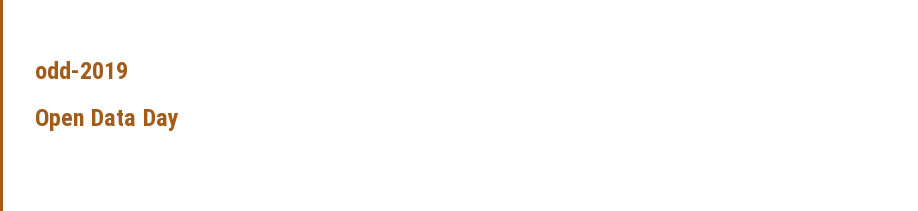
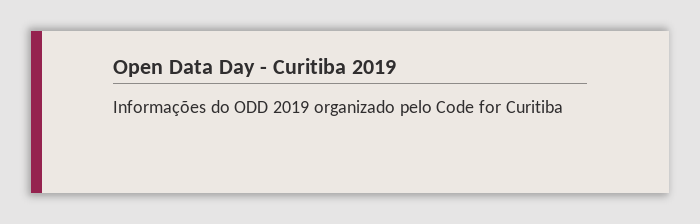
[35,61,128,79] odd-2019 // -> (113, 68) none
(179, 120) none -> [259,58,396,74] [113,100,563,116] - Curitiba 2019 // Informações do ODD 2019 organizado pelo Code for Curitiba

